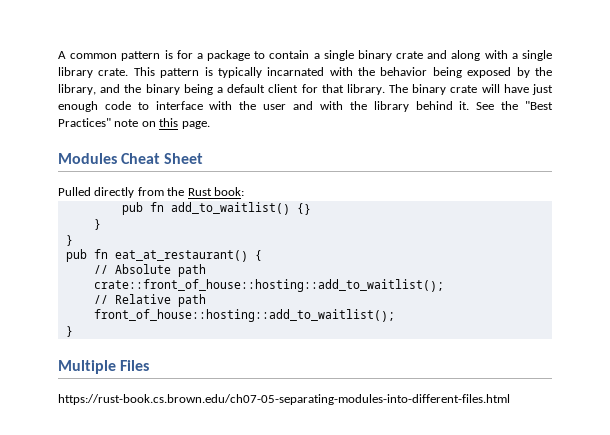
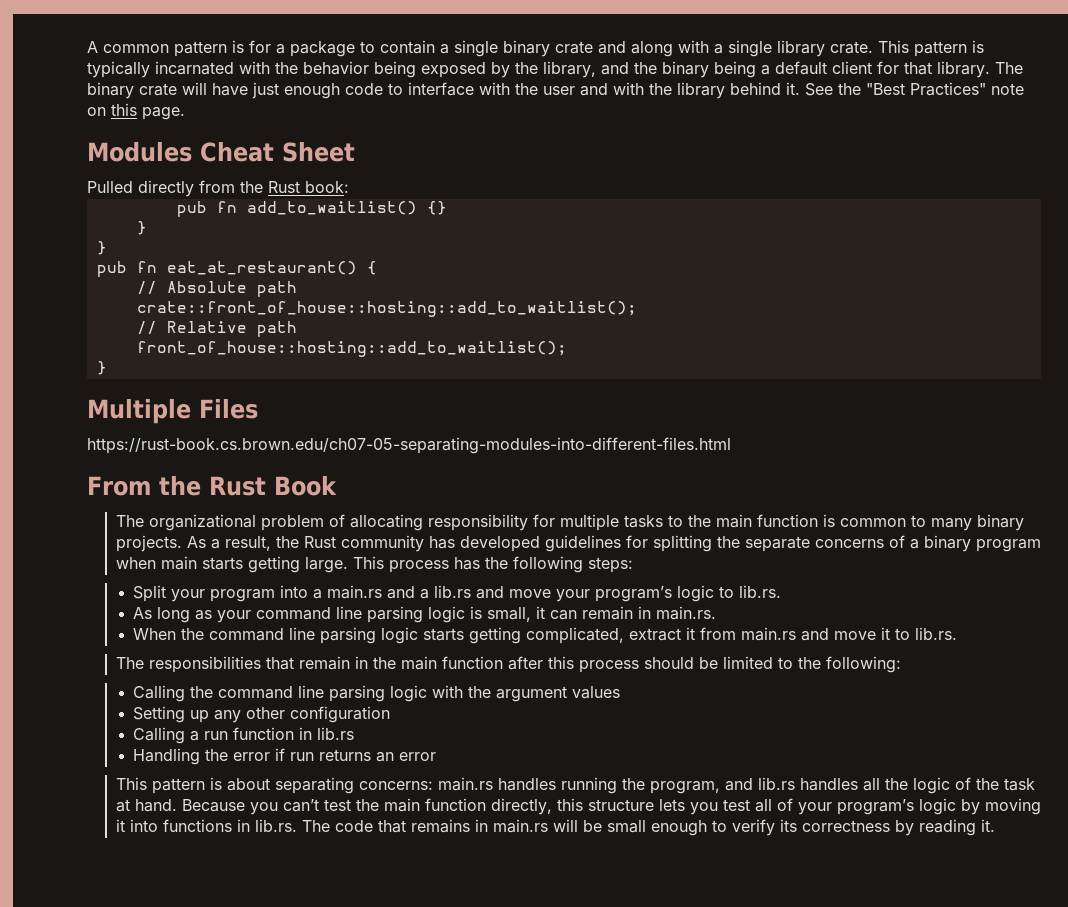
(510, 399) none -> [87,476,337,496] [115,514,1024,531] [115,535,1041,552] [115,556,633,573] [133,585,782,602] [133,606,717,623] [133,627,958,644] [115,656,901,673] [133,685,621,702] [133,706,391,723] [133,727,355,744] [133,748,437,765] [115,777,1035,794] [115,798,1041,815] [115,819,995,836] // From the Rust Book // The organizational problem of allocating responsibility for multiple tasks to the main function is common to many binary projects. As a result, the Rust community has developed guidelines for splitting the separate concerns of a binary program when main starts getting large. This process has the following steps: // Split your program into a main.rs and a lib.rs and move your program’s logic to lib.rs. // As long as your command line parsing logic is small, it can remain in main.rs. // When the command line parsing logic starts getting complicated, extract it from main.rs and move it to lib.rs. // The responsibilities that remain in the main function after this process should be limited to the following: // Calling the command line parsing logic with the argument values // Setting up any other configuration // Calling a run function in lib.rs // Handling the error if run returns an error // This pattern is about separating concerns: main.rs handles running the program, and lib.rs handles all the logic of the task at hand. Because you can’t test the main function directly, this structure lets you test all of your program’s logic by moving it into functions in lib.rs. The code that remains in main.rs will be small enough to verify its correctness by reading it.

